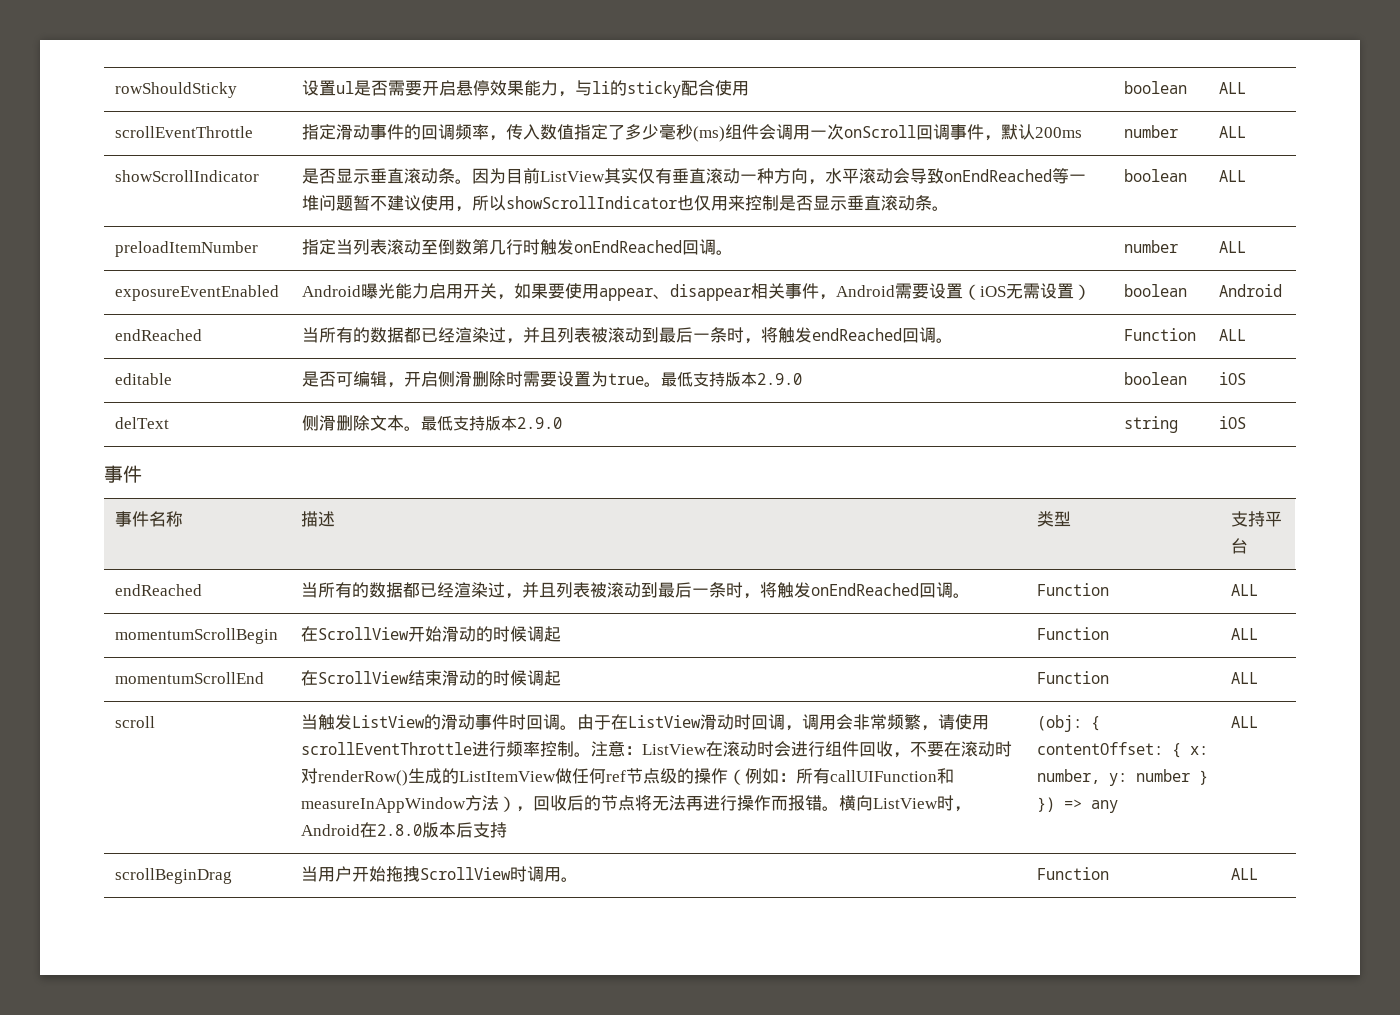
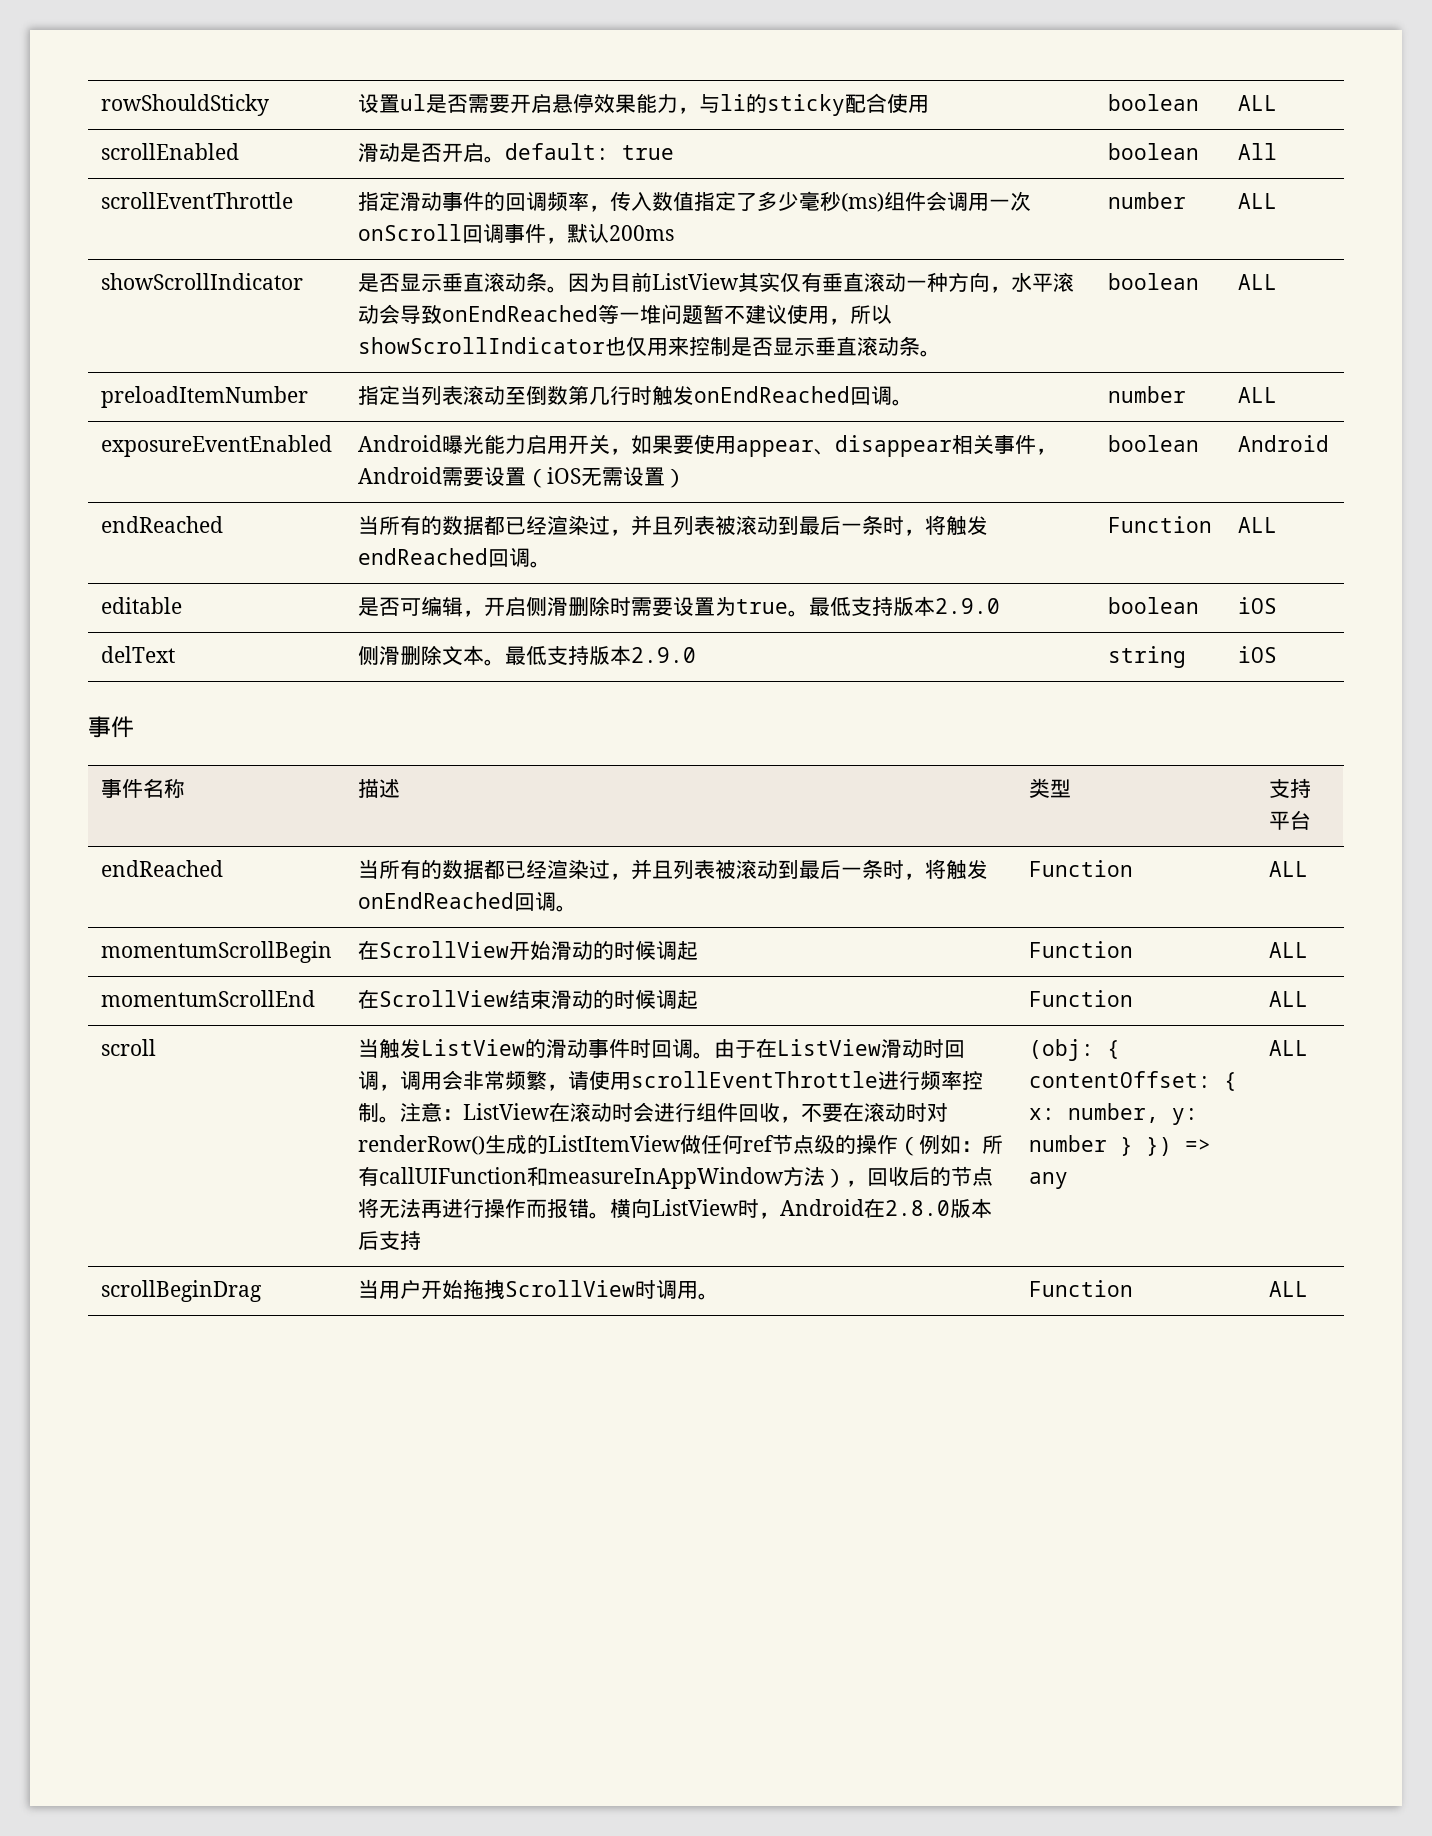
(1247, 88) none -> [100,143,239,160] [357,142,674,163] [1107,143,1199,160] [1237,143,1277,160] // scrollEnabled | 滑动是否开启。default: true | boolean | All

